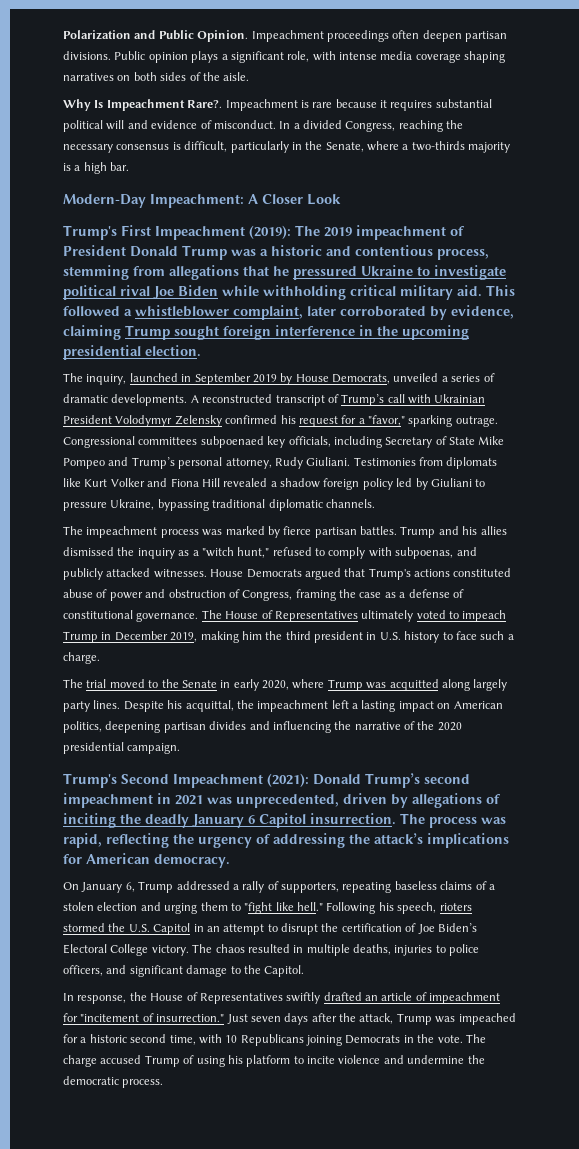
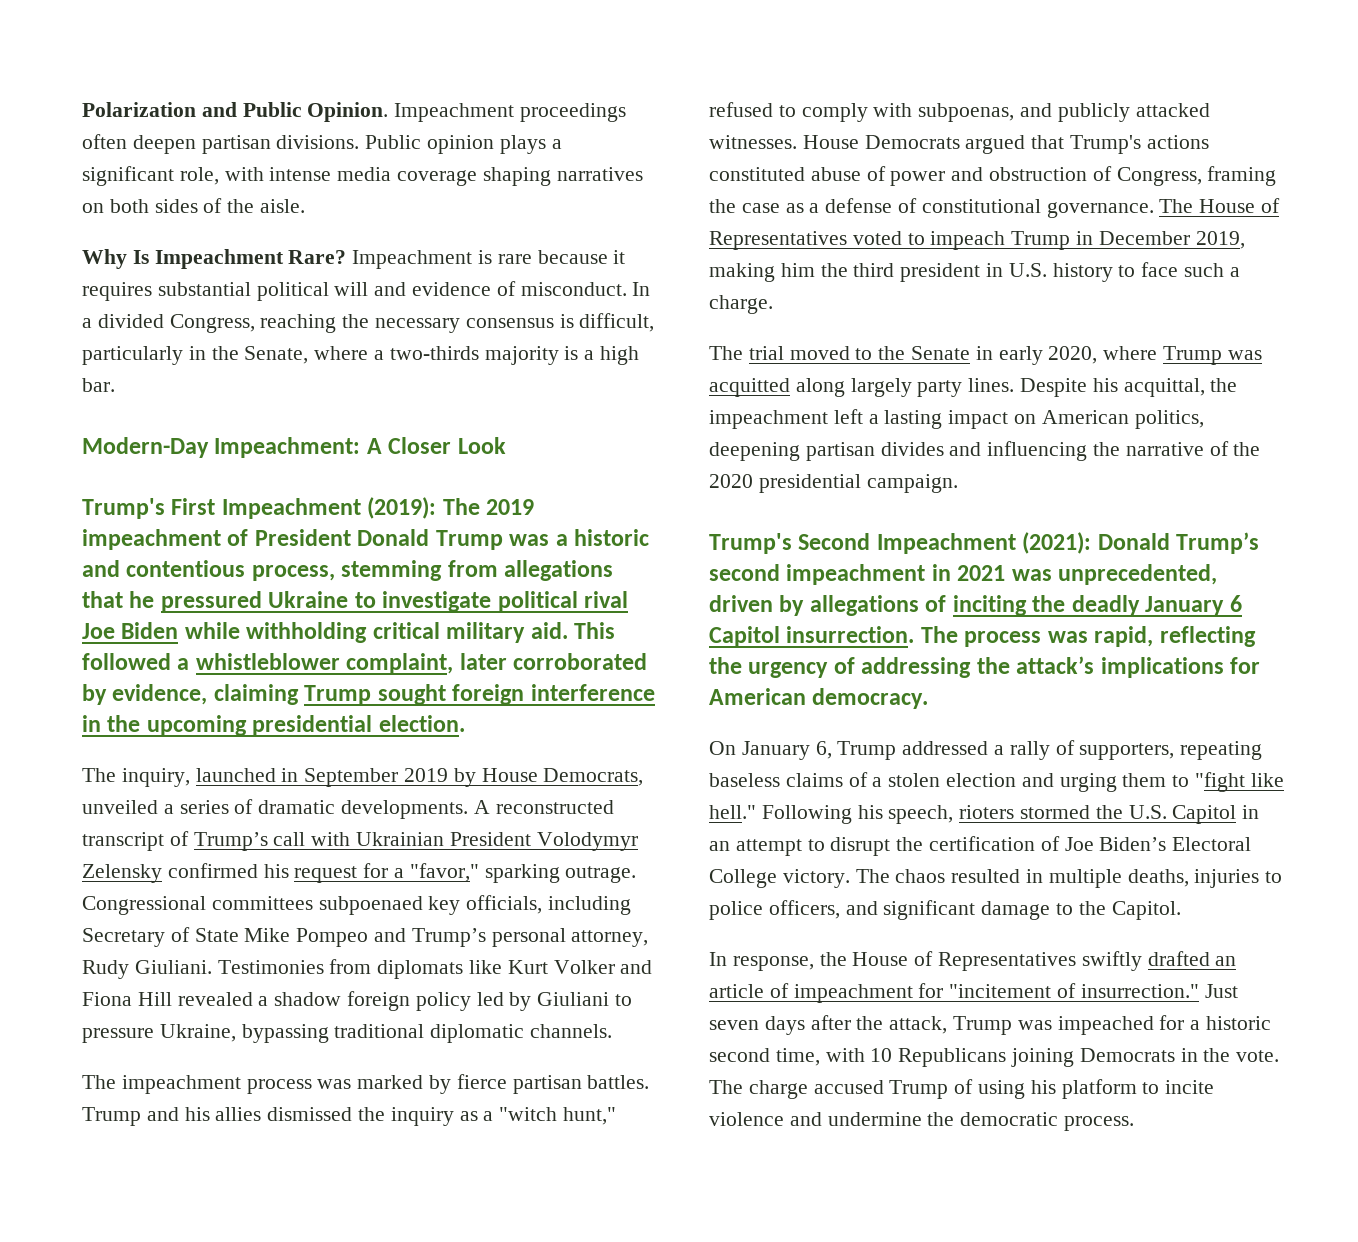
[187,100,223,108] Rare?. -> [288,250,347,264] Rare?
[361,610,414,622] ultimately -> (847, 240) none

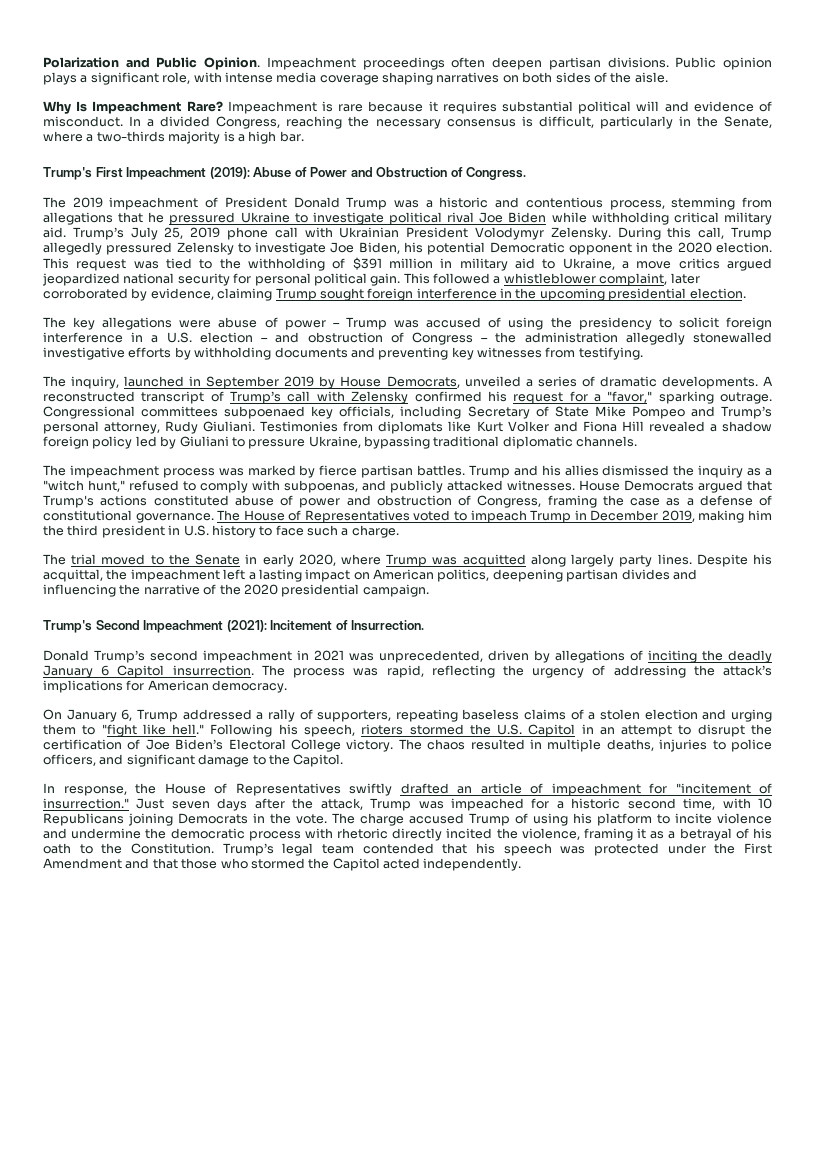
[82,437,506,458] // Modern-Day Impeachment: A Closer Look -> (304, 136) none
(437, 508) none -> [253,167,527,180] Abuse of Power and Obstruction of Congress. //
(568, 630) none -> [72,227,772,240] [43,242,773,255] [43,257,773,271] [42,273,401,286] Trump’s July 25, 2019 phone call with Ukrainian President Volodymyr Zelensky. During this call, Trump allegedly pressured Zelensky to investigate Joe Biden, his potential Democratic opponent in the 2020 election. This request was tied to the withholding of $391 million in military aid to Ukraine, a move critics argued jeopardized national security for personal political gain.
(465, 723) none -> [43,317,773,330] [43,332,772,345] [43,347,643,360] // The key allegations were abuse of power – Trump was accused of using the presidency to solicit foreign interference in a U.S. election – and obstruction of Congress – the administration allegedly stonewalled investigative efforts by withholding documents and preventing key witnesses from testifying.
[356,832,638,851] Ukrainian President Volodymyr -> (345, 396) none
(1092, 543) none -> [270,620,425,631] Incitement of Insurrection. //
[1064,1116,1135,1131] process. -> [248,828,772,841] [43,843,772,856] [43,858,522,871] process with rhetoric directly incited the violence, framing it as a betrayal of his oath to the Constitution. Trump’s legal team contended that his speech was protected under the First Amendment and that those who stormed the Capitol acted independently.

